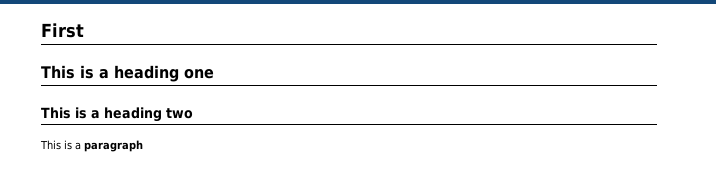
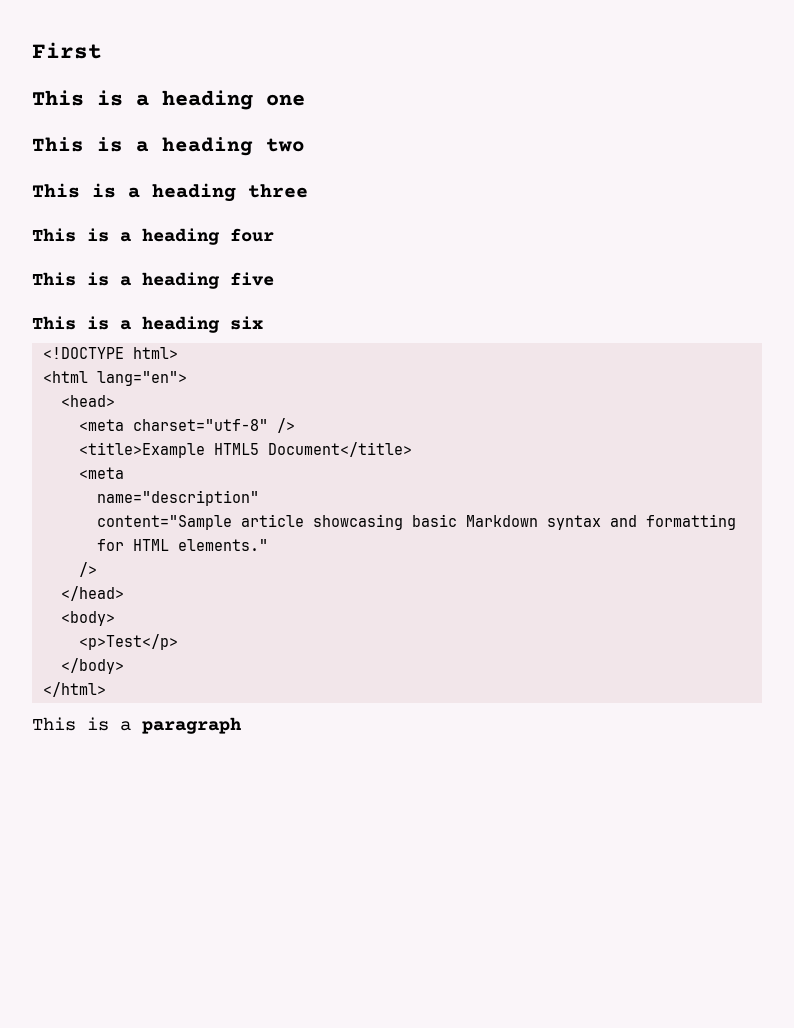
(193, 113) none -> [32,183,308,202] [32,228,274,245] [32,272,274,289] [32,316,263,333] [43,347,179,359] [43,371,188,386] [61,395,116,407] [79,418,296,433] [79,442,413,458] [79,467,125,479] [97,490,260,506] [97,514,737,530] [97,539,269,551] [79,562,98,577] [61,586,125,601] [61,611,116,626] [79,634,179,650] [61,658,125,674] [43,682,107,697] // This is a heading three // This is a heading four // This is a heading five // This is a heading six // <!DOCTYPE html> // <html lang="en"> // <head> // <meta charset="utf-8" /> // <title>Example HTML5 Document</title> // <meta // name="description" // content="Sample article showcasing basic Markdown syntax and formatting for HTML elements." // /> // </head> // <body> // <p>Test</p> // </body> // </html>

